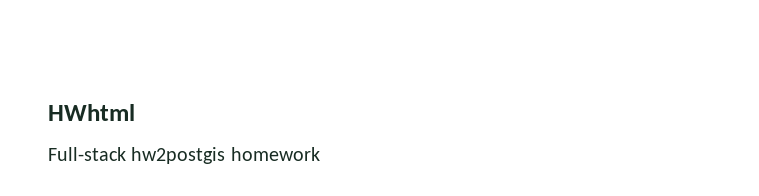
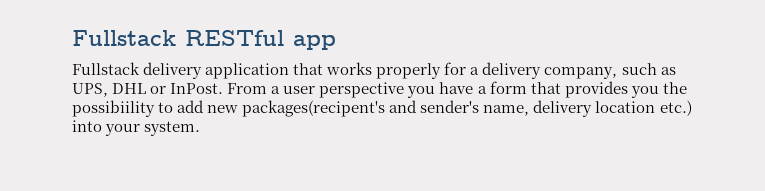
[48,104,135,121] [48,147,320,164] HWhtml // Full-stack hw2postgis homework -> [72,30,336,50] [72,62,676,79] [72,81,687,98] [72,100,692,117] [72,120,201,136] Fullstack RESTful app // Fullstack delivery application that works properly for a delivery company, such as UPS, DHL or InPost. From a user perspective you have a form that provides you the possibiility to add new packages(recipent's and sender's name, delivery location etc.) into your system.

